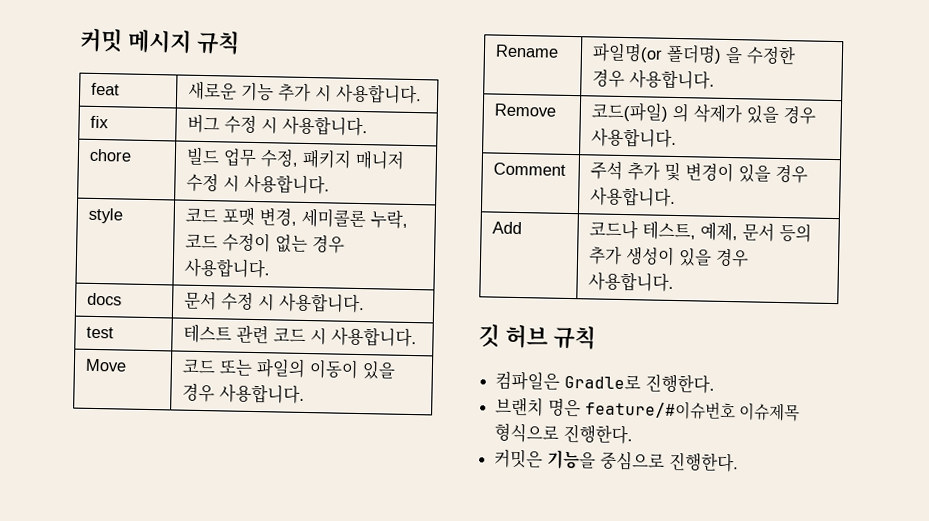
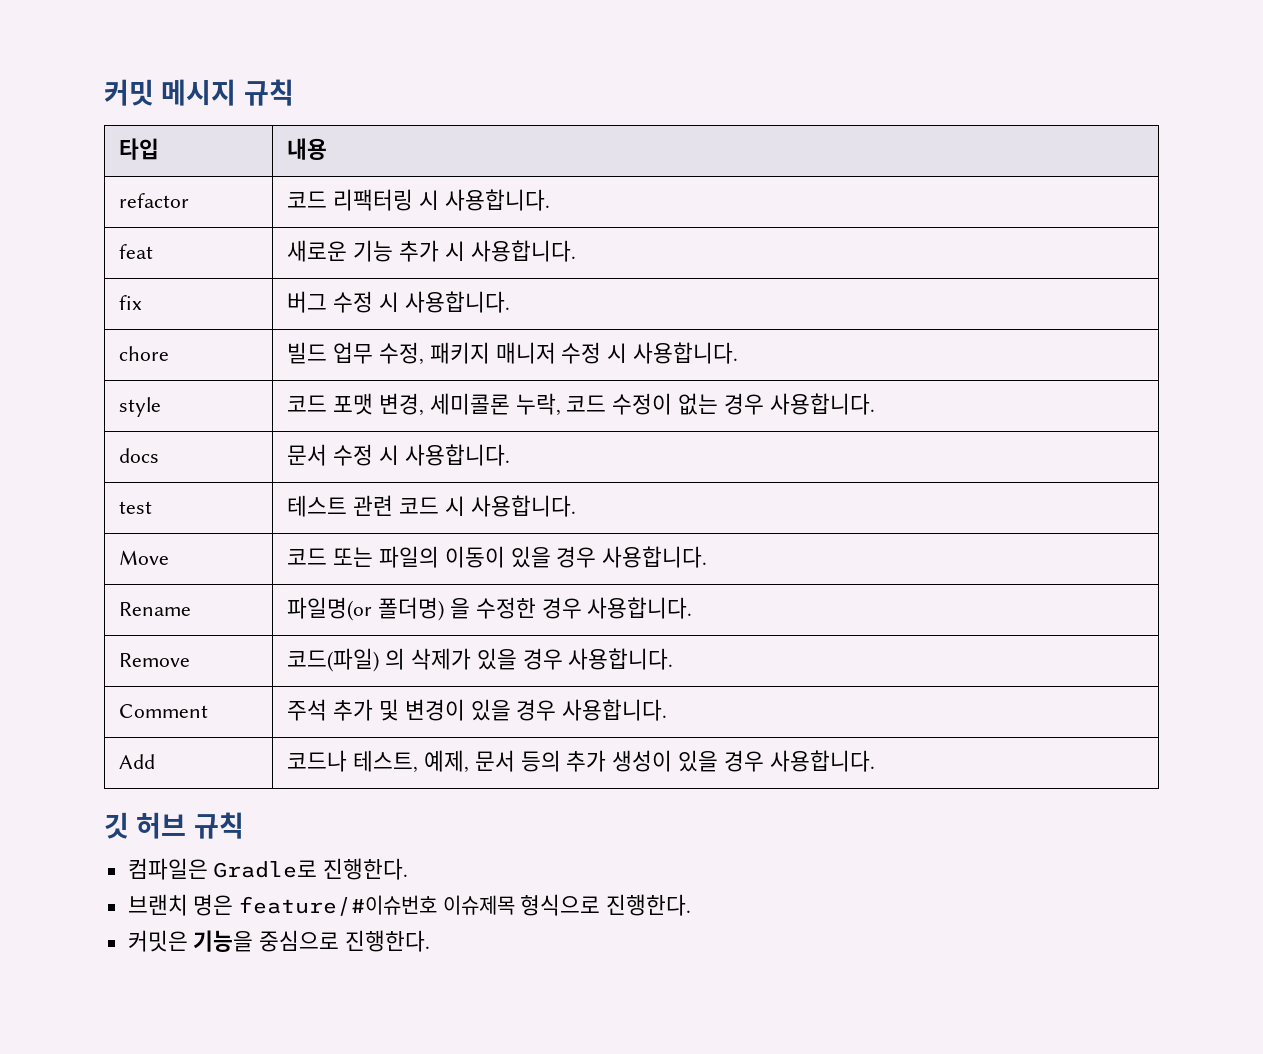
(240, 42) none -> [119,138,160,160] [287,138,328,160] [119,193,190,208] [287,189,550,211] // 타입 | 내용 // refactor | 코드 리팩터링 시 사용합니다.

